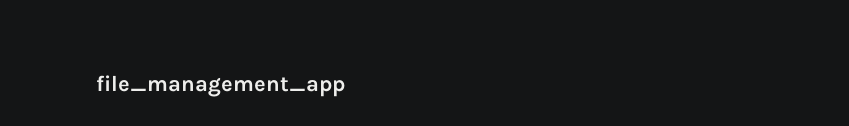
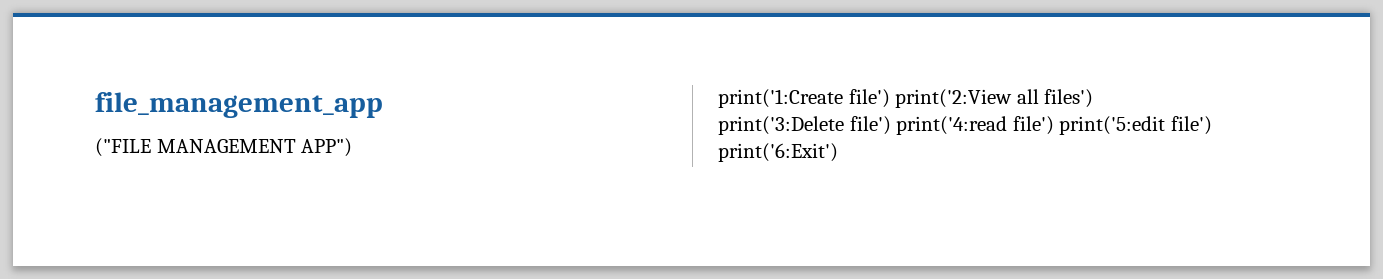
(345, 86) none -> [95,138,353,157] [718,89,1094,108] [718,116,1212,135] [718,143,838,162] // ("FILE MANAGEMENT APP") // print('1:Create file') print('2:View all files') // print('3:Delete file') print('4:read file') print('5:edit file') print('6:Exit')

